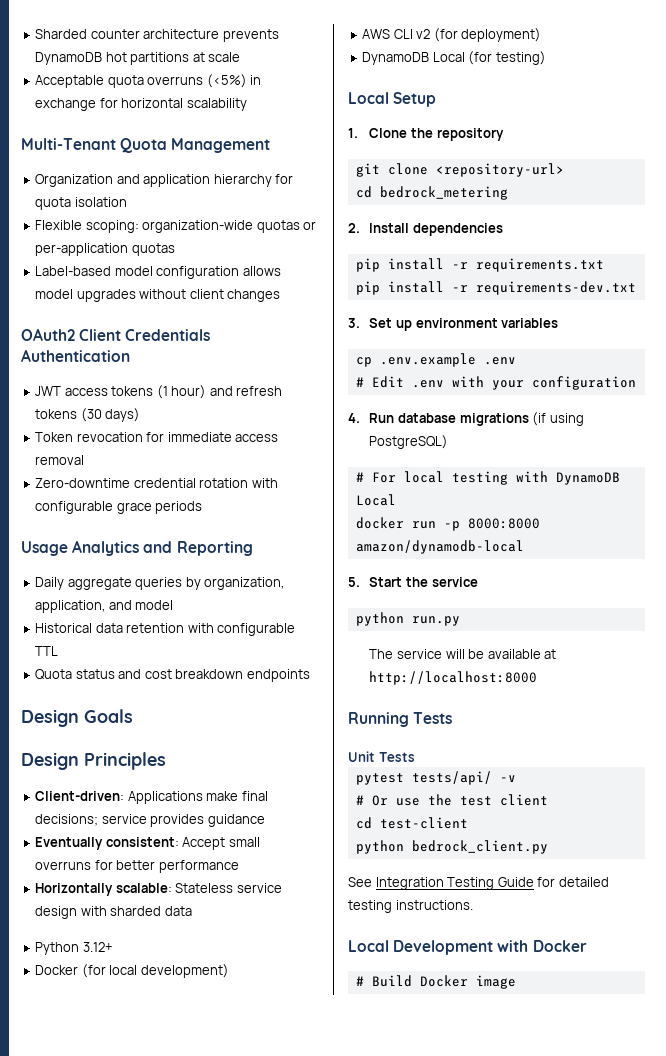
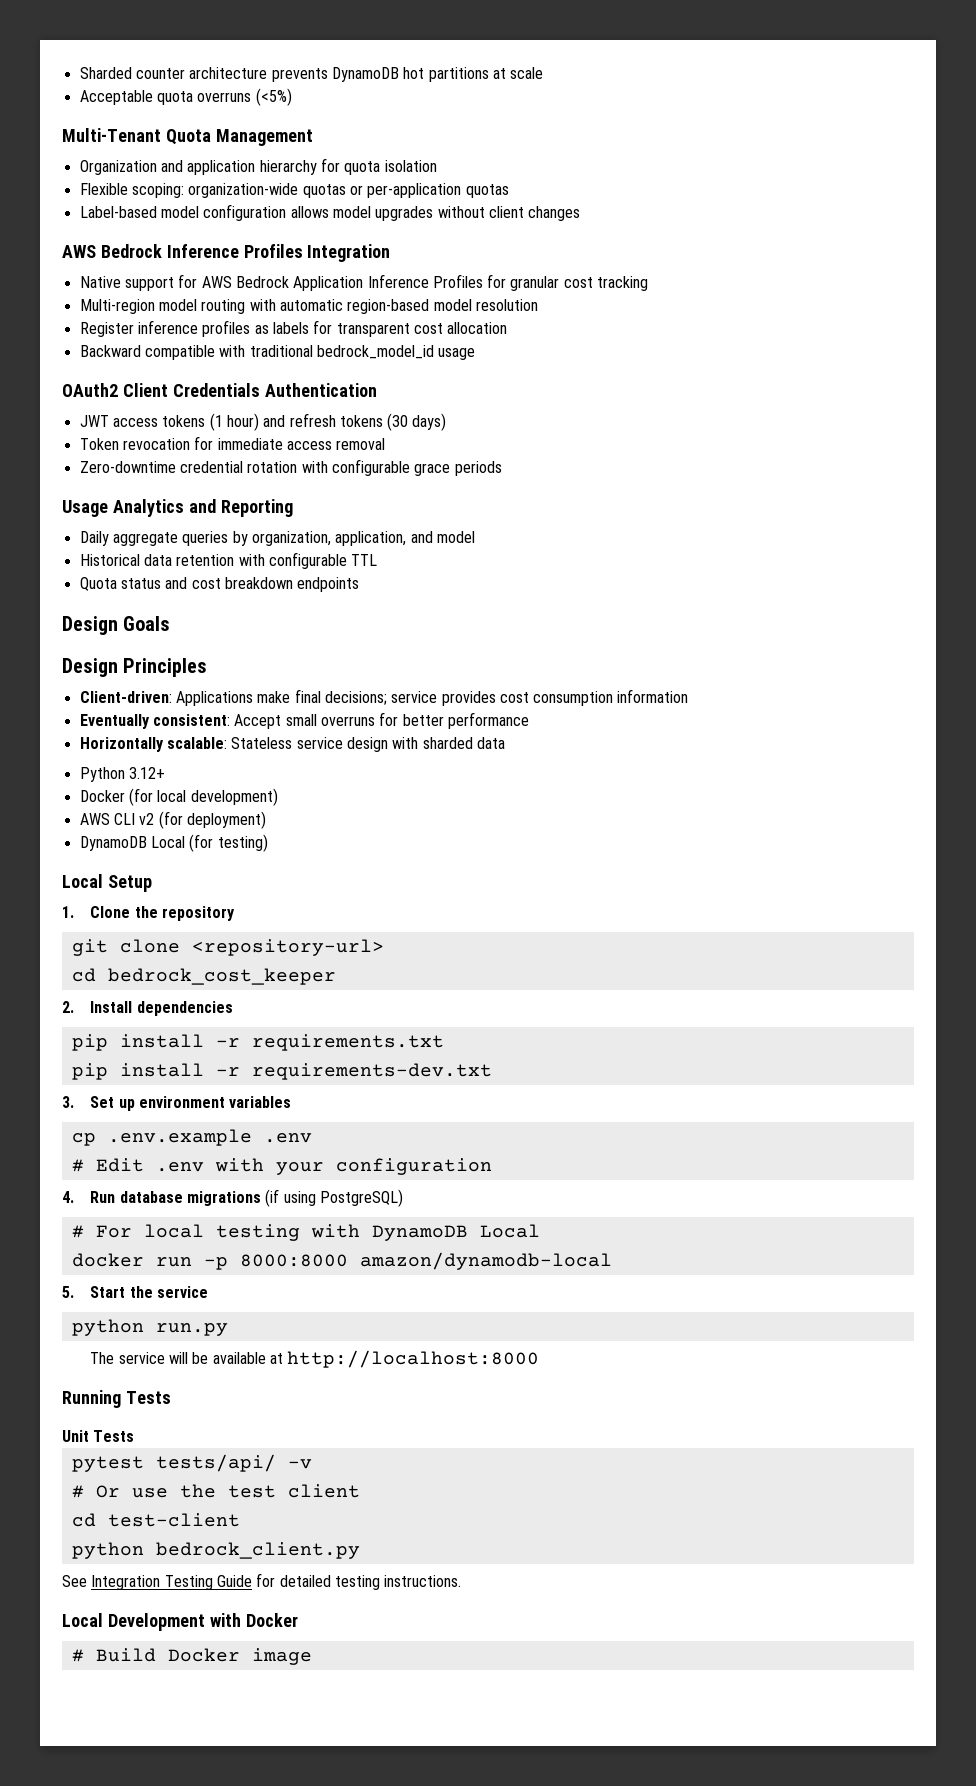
[250,75,262,85] [35,98,247,111] in exchange for horizontal scalability -> (292, 97) none
(281, 295) none -> [62,244,391,262] [79,274,649,291] [79,299,538,314] [79,320,508,337] [79,345,476,360] // AWS Bedrock Inference Profiles Integration // Native support for AWS Bedrock Application Inference Profiles for granular cost tracking // Multi-region model routing with automatic region-based model resolution // Register inference profiles as labels for transparent cost allocation // Backward compatible with traditional bedrock_model_id usage
[207,814,265,827] guidance -> [499,689,689,706] cost consumption information
[379,186,508,200] bedrock_metering -> [107,968,336,985] bedrock_cost_keeper

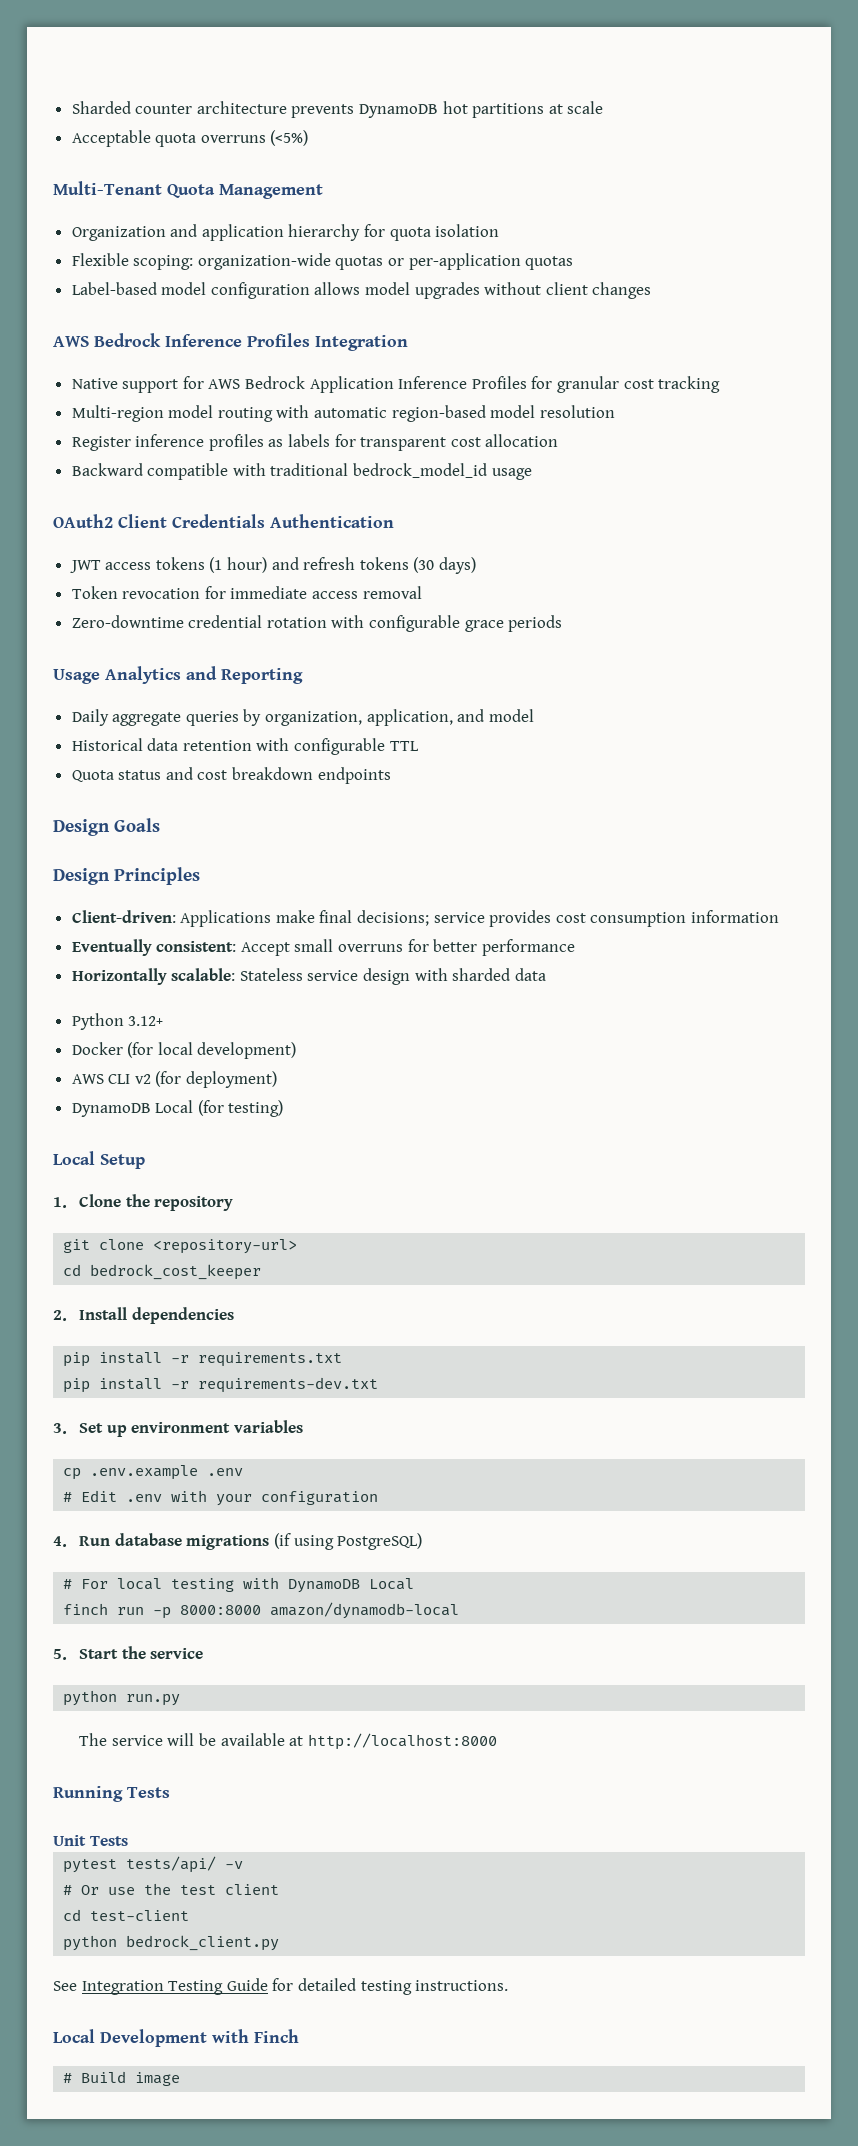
[71,1253,144,1267] docker -> [63,1603,109,1615] finch
[245,1613,298,1627] Docker -> [254,2029,299,2043] Finch
[167,1648,240,1662] Docker -> (127, 2077) none

